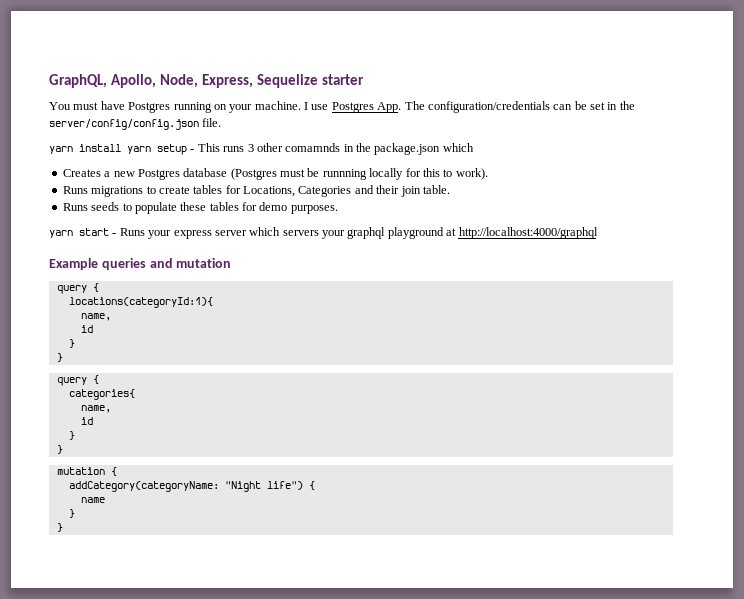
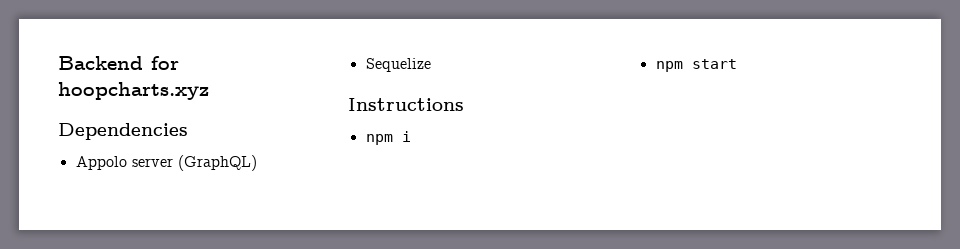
[49,74,364,88] [49,101,635,113] [49,118,222,130] [49,143,474,155] [62,168,488,180] [62,185,450,197] [62,202,338,214] [49,227,598,239] [49,258,232,270] [56,283,99,294] [68,297,213,308] [80,313,111,321] [80,325,93,333] [68,339,75,348] [56,353,63,362] [56,375,99,386] [68,389,135,400] [80,405,111,413] [80,417,93,425] [68,431,75,440] [56,445,63,454] [56,467,117,476] [68,481,315,492] [80,497,105,503] [68,509,75,518] [56,523,63,532] GraphQL, Apollo, Node, Express, Sequelize starter // You must have Postgres running on your machine. I use Postgres App. The configuration/credentials can be set in the server/config/config.json file. // yarn install yarn setup - This runs 3 other comamnds in the package.json which // Creates a new Postgres database (Postgres must be runnning locally for this to work). // Runs migrations to create tables for Locations, Categories and their join table. // Runs seeds to populate these tables for demo purposes. // yarn start - Runs your express server which servers your graphql playground at http://localhost:4000/graphql // Example queries and mutation // query { // locations(categoryId:1){ // name, // id // } // } // query { // categories{ // name, // id // } // } // mutation { // addCategory(categoryName: "Night life") { // name // } // } -> [58,56,179,70] [58,82,209,100] [58,123,188,140] [75,155,257,171] [365,58,431,72] [348,98,464,111] [365,131,411,145] [655,59,737,72] Backend for hoopcharts.xyz // Dependencies // Appolo server (GraphQL) // Sequelize // Instructions // npm i // npm start

